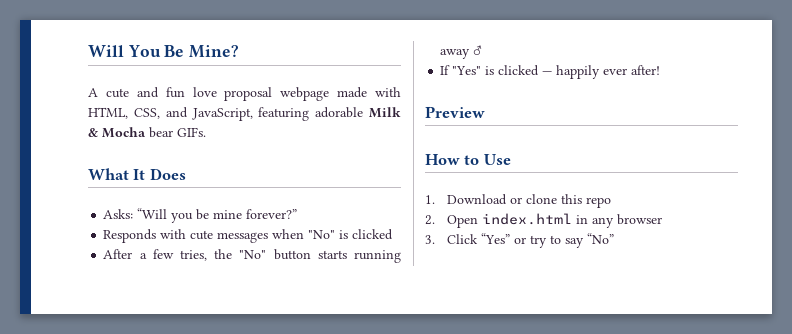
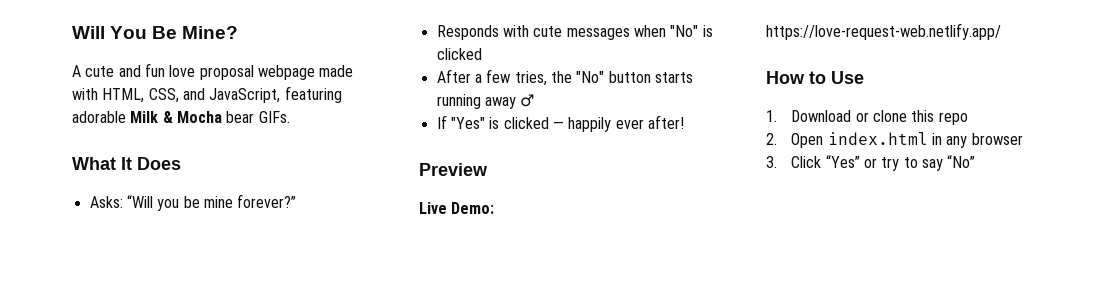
(485, 112) none -> [419,202,495,214] [766,23,1001,40] // Live Demo: https://love-request-web.netlify.app/

